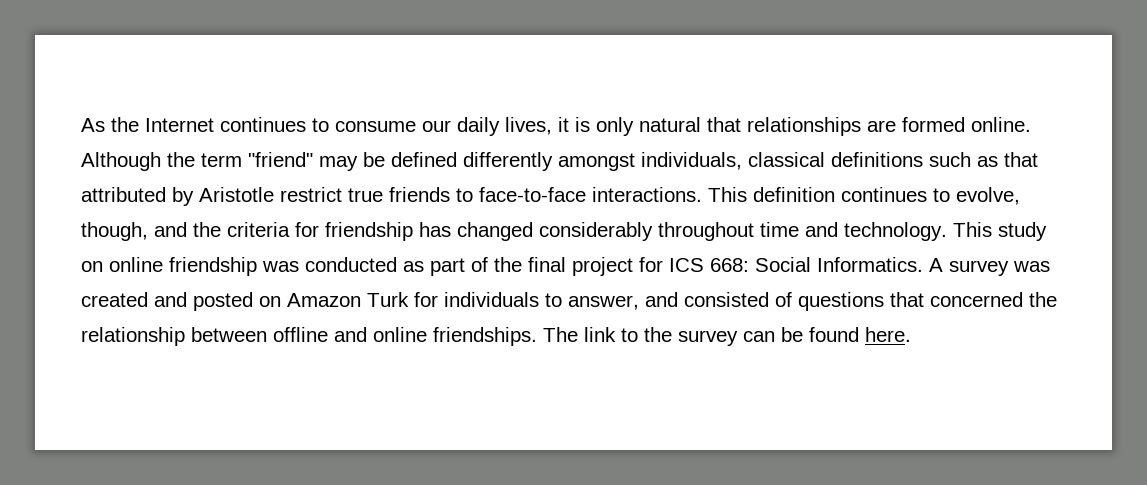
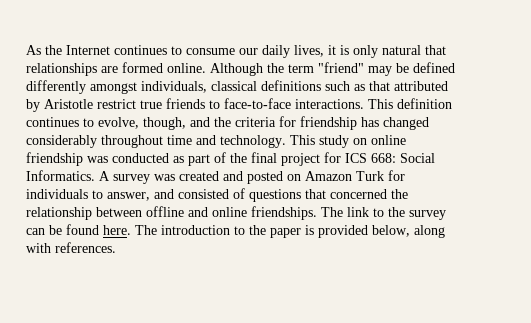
(911, 334) none -> [135,225,445,238] [26,242,116,253] The introduction to the paper is provided below, along with references.

